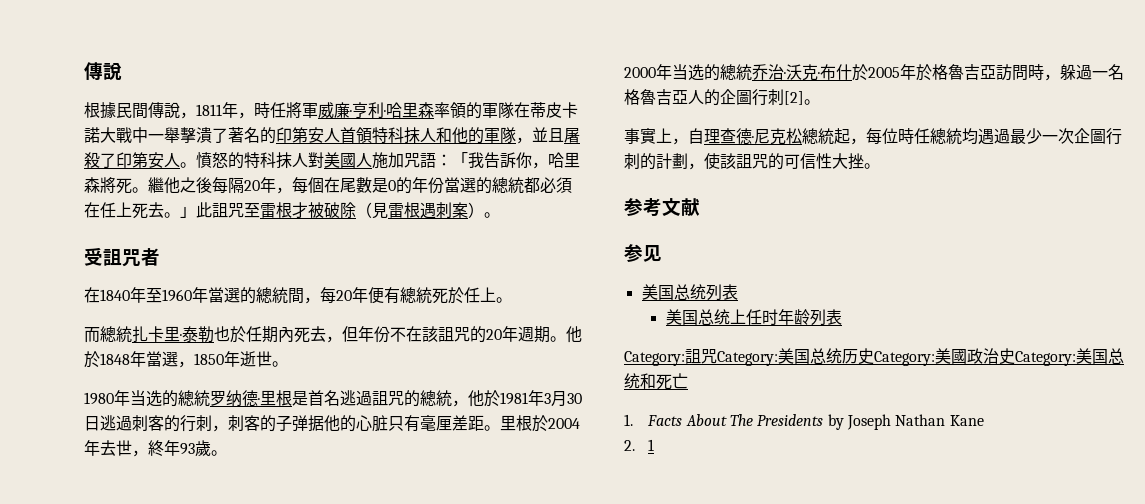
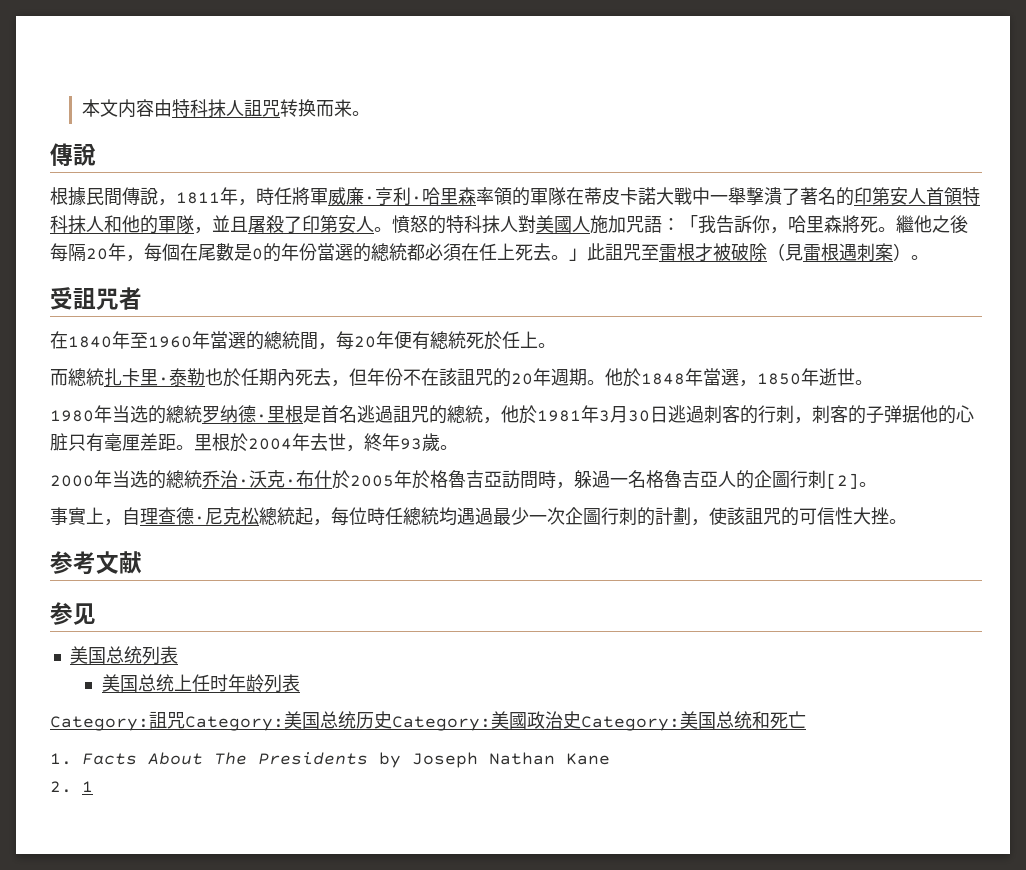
(84, 71) none -> [81,99,370,118] 本文内容由特科抹人詛咒转换而来。 //

